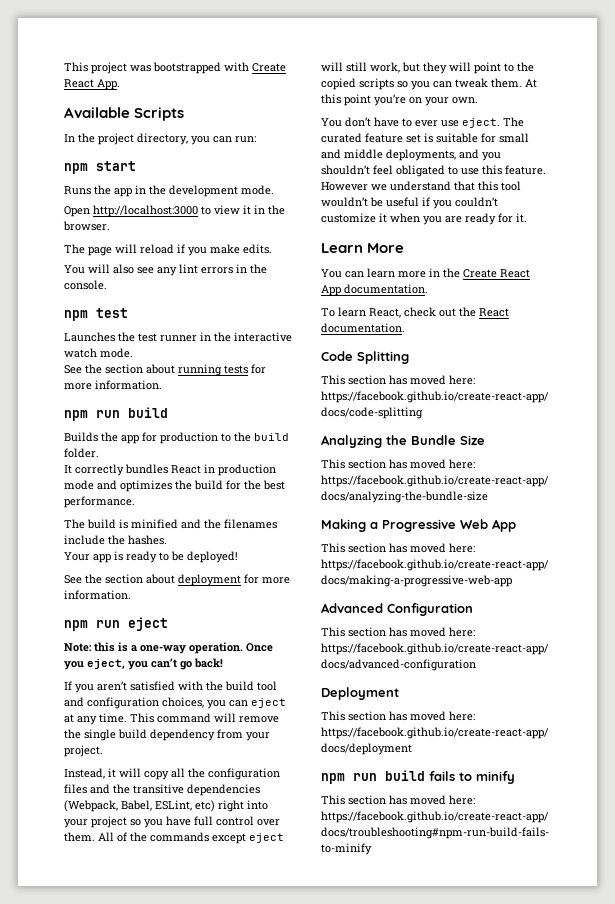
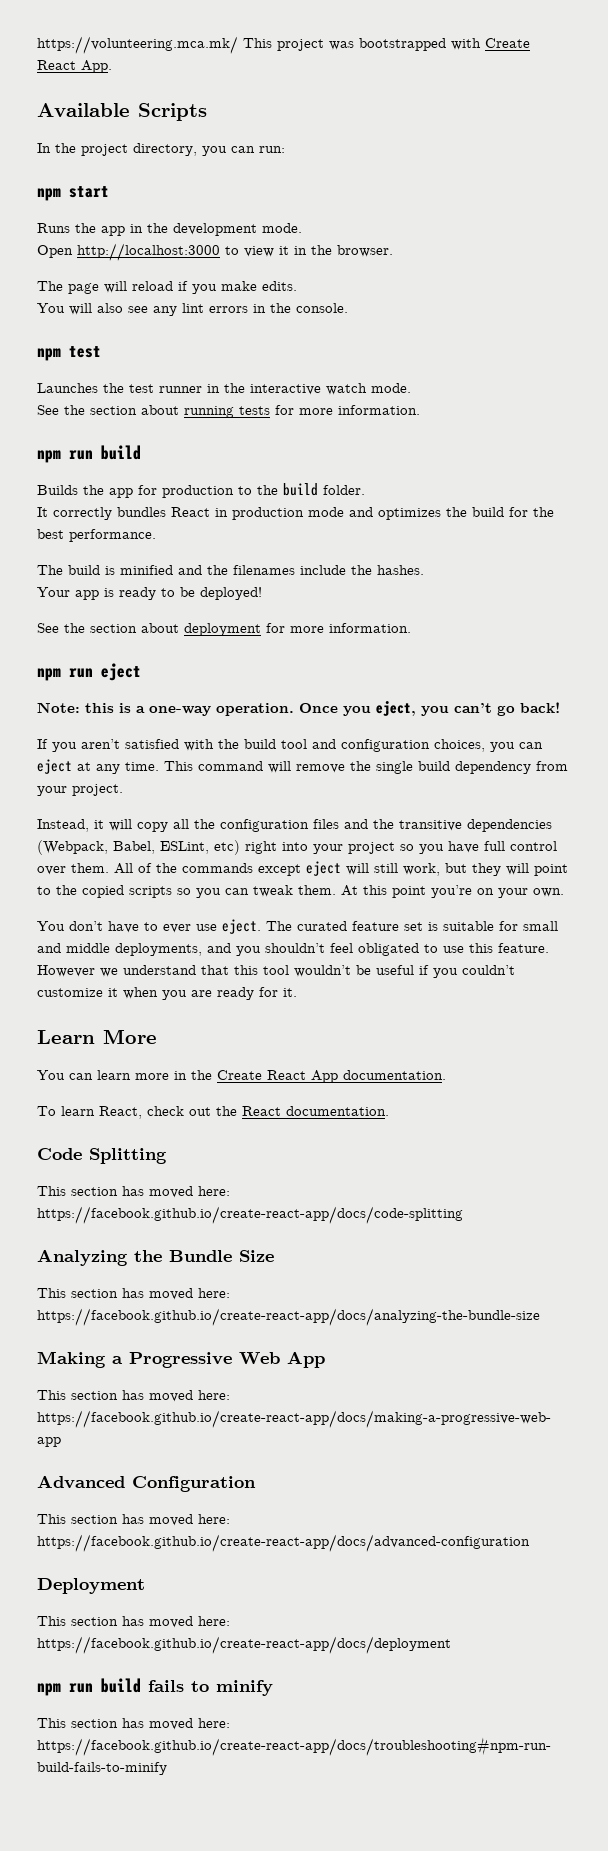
(64, 67) none -> [37,36,238,54] https://volunteering.mca.mk/

